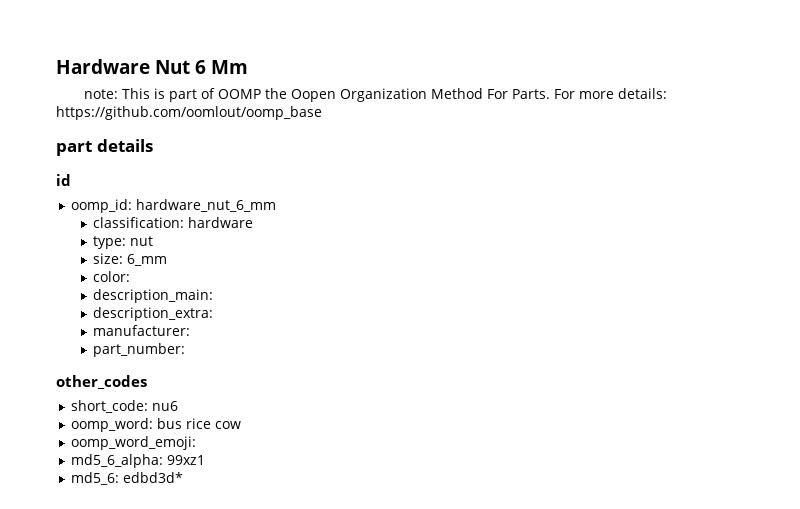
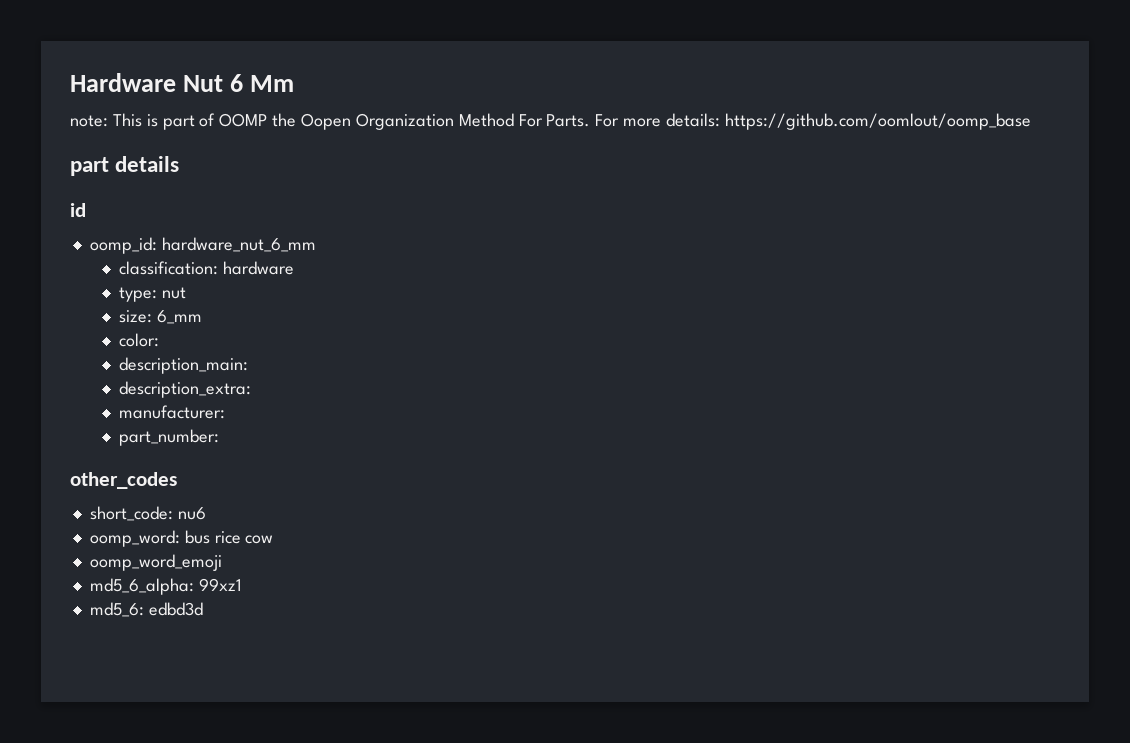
[70,436,196,450] oomp_word_emoji: -> [89,554,222,571] oomp_word_emoji
[122,472,183,483] edbd3d* -> [148,602,203,616] edbd3d

